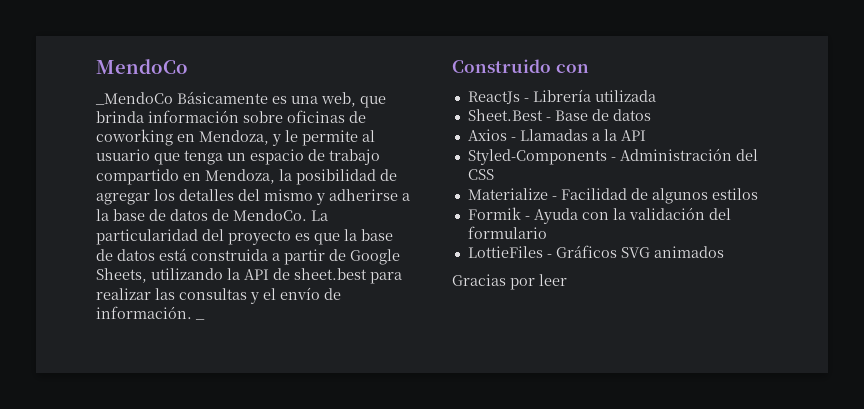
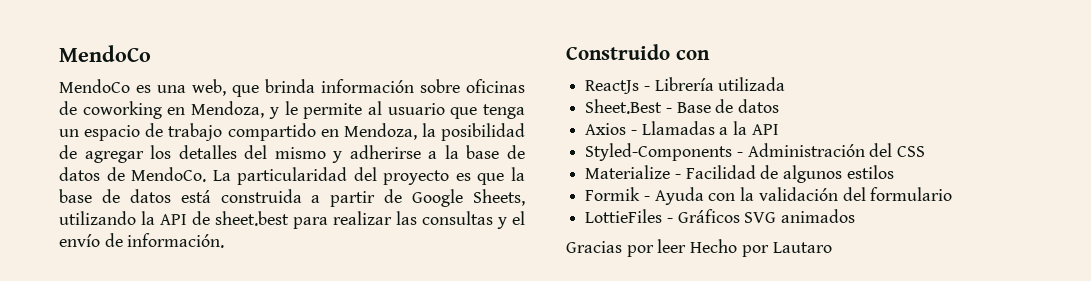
[95,91,268,105] _MendoCo Básicamente -> [59,79,130,93] MendoCo
[195,319,205,320] _ -> (225, 240) none
(567, 280) none -> [690,239,832,257] Hecho por Lautaro

